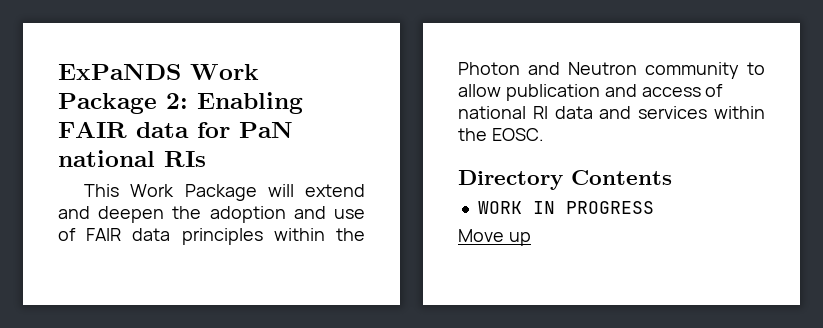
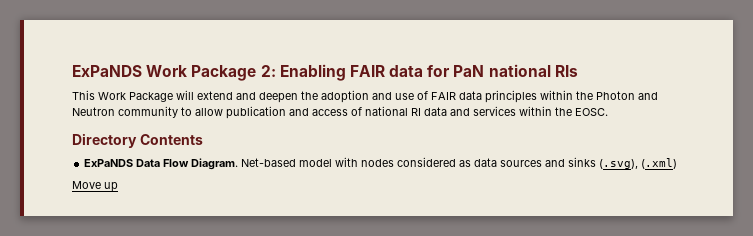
[477,201,654,214] WORK IN PROGRESS -> [84,157,678,170] ExPaNDS Data Flow Diagram. Net-based model with nodes considered as data sources and sinks (.svg), (.xml)

